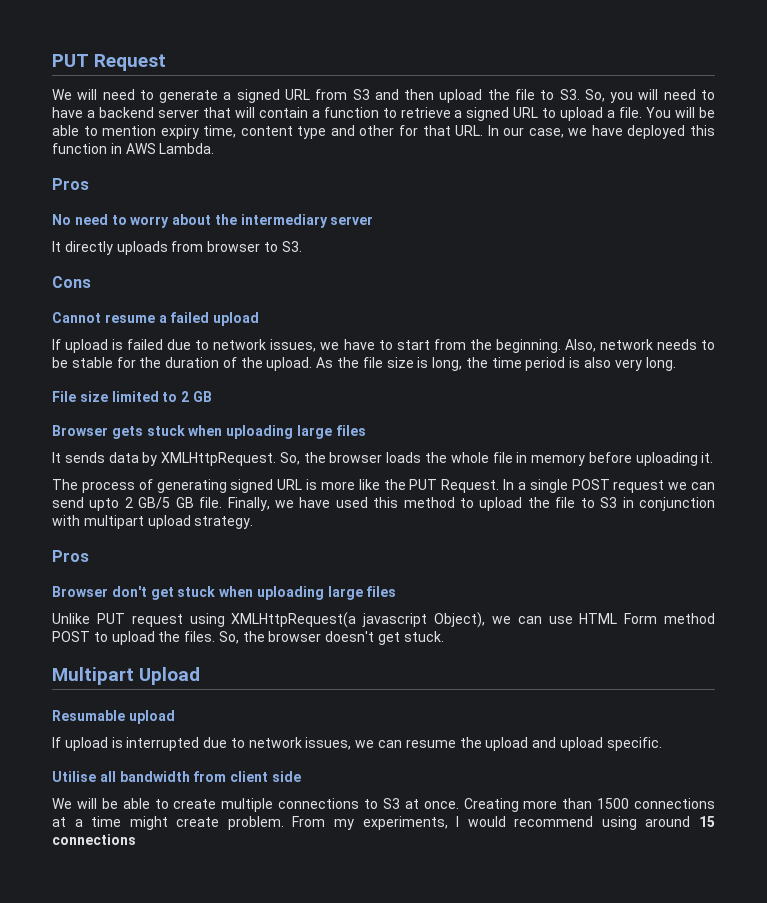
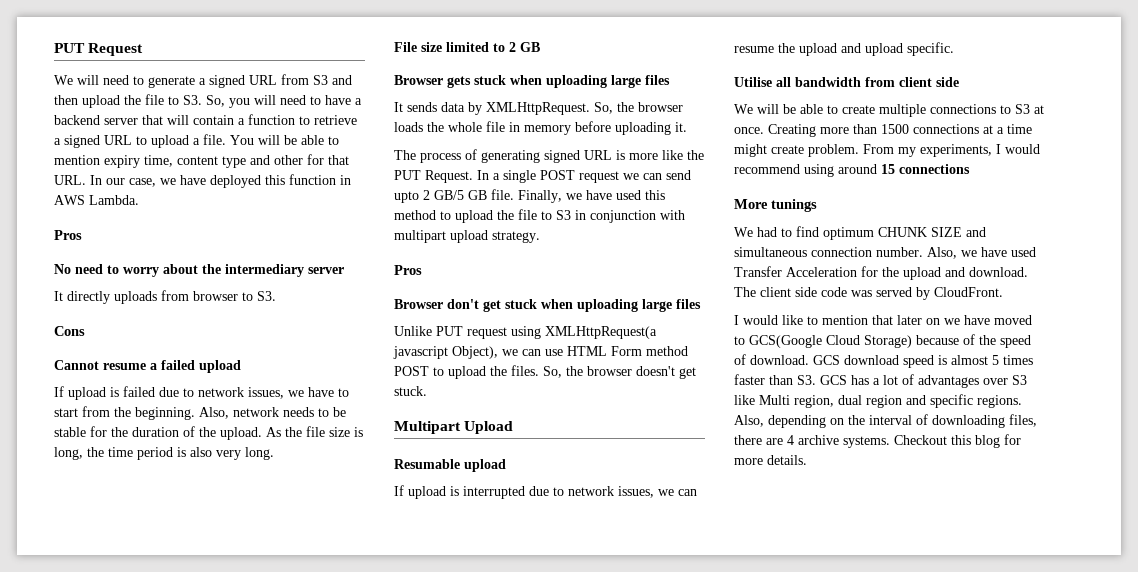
(136, 839) none -> [734,199,817,212] [734,226,986,240] [734,247,1036,259] [734,266,1028,280] [734,287,1003,300] [734,315,1032,325] [734,334,1031,348] [734,354,1033,368] [734,374,1027,388] [734,394,1022,408] [734,414,1037,428] [734,434,1021,448] [734,455,807,465] // More tunings // We had to find optimum CHUNK SIZE and simultaneous connection number. Also, we have used Transfer Acceleration for the upload and download. The client side code was served by CloudFront. // I would like to mention that later on we have moved to GCS(Google Cloud Storage) because of the speed of download. GCS download speed is almost 5 times faster than S3. GCS has a lot of advantages over S3 like Multi region, dual region and specific regions. Also, depending on the interval of downloading files, there are 4 archive systems. Checkout this blog for more details.

